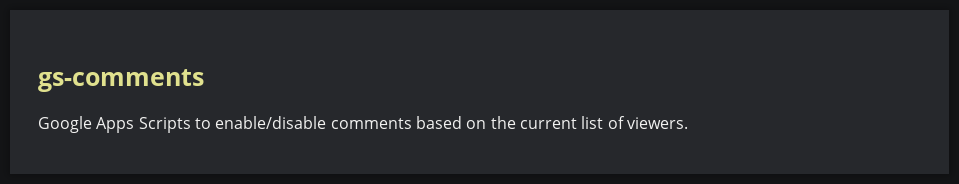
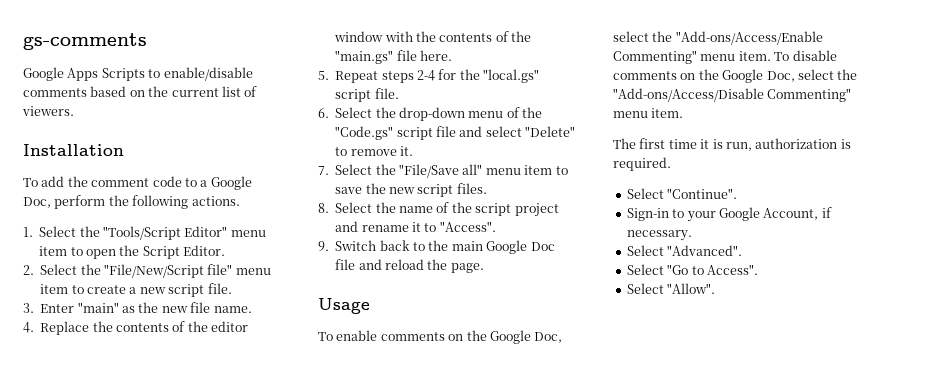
(688, 123) none -> [23,144,124,156] [23,176,252,190] [23,195,240,209] [23,226,266,240] [39,245,226,259] [23,264,271,278] [40,283,232,297] [23,302,252,313] [23,321,249,335] [334,31,532,42] [335,50,452,64] [318,69,540,83] [335,88,399,102] [318,107,543,121] [335,126,576,140] [335,146,413,156] [318,164,568,178] [335,183,487,197] [318,202,559,217] [335,221,496,232] [318,240,555,254] [335,259,484,273] [318,298,370,314] [318,330,563,344] [613,31,823,45] [613,50,837,64] [613,69,858,83] [613,88,852,102] [613,108,684,118] [613,138,851,151] [613,157,671,171] [626,188,738,199] [626,207,832,222] [626,230,692,241] [626,245,743,256] [626,264,758,275] [626,283,716,294] // Installation // To add the comment code to a Google Doc, perform the following actions. // 1. Select the "Tools/Script Editor" menu item to open the Script Editor. // 2. Select the "File/New/Script file" menu item to create a new script file. // 3. Enter "main" as the new file name. // 4. Replace the contents of the editor window with the contents of the "main.gs" file here. // 5. Repeat steps 2-4 for the "local.gs" script file. // 6. Select the drop-down menu of the "Code.gs" script file and select "Delete" to remove it. // 7. Select the "File/Save all" menu item to save the new script files. // 8. Select the name of the script project and rename it to "Access". // 9. Switch back to the main Google Doc file and reload the page. // Usage // To enable comments on the Google Doc, select the "Add-ons/Access/Enable Commenting" menu item. To disable comments on the Google Doc, select the "Add-ons/Access/Disable Commenting" menu item. // The first time it is run, authorization is required. // Select "Continue". // Sign-in to your Google Account, if necessary. // Select "Advanced". // Select "Go to Access". // Select "Allow".

